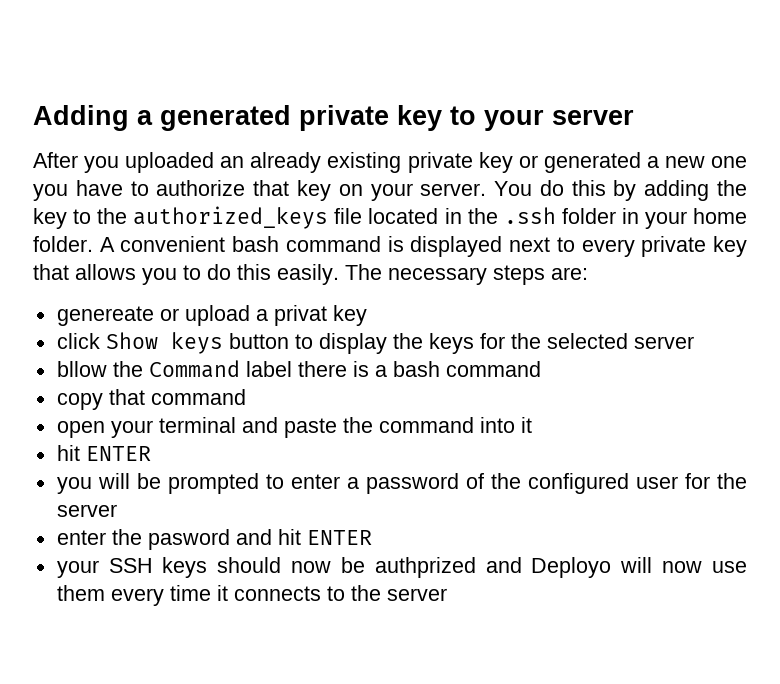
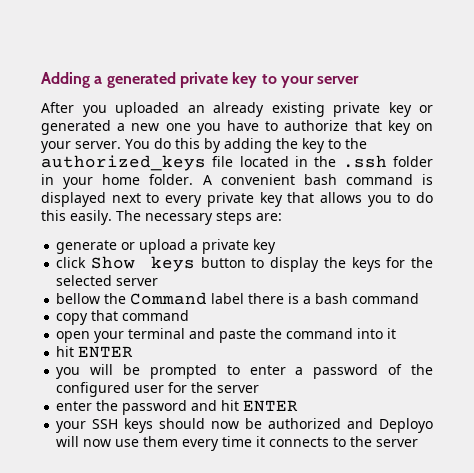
[56,306,154,326] genereate -> [56,240,118,254] generate
[273,305,327,326] privat -> [202,239,250,254] private
[56,361,107,377] bllow -> [56,293,101,304] bellow
[147,529,230,550] pasword -> [122,400,188,415] password
[374,557,476,578] authprized -> [268,418,342,429] authorized

